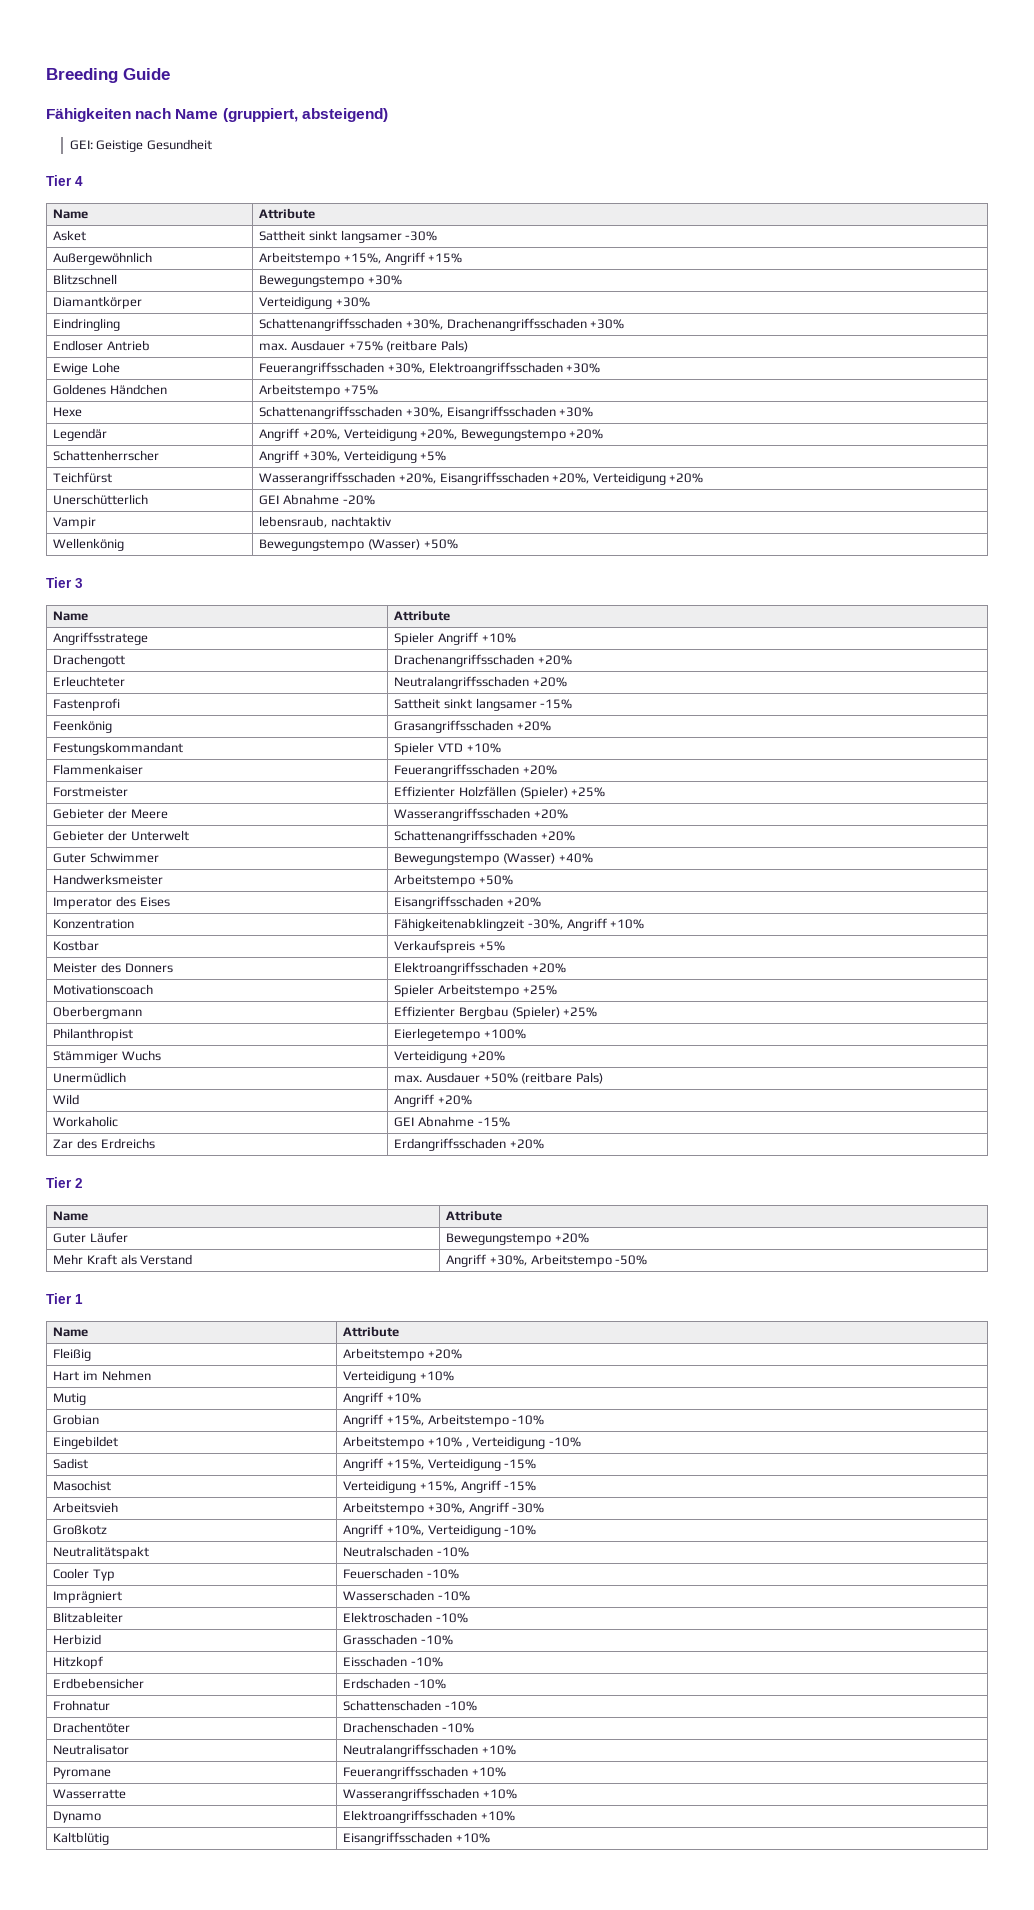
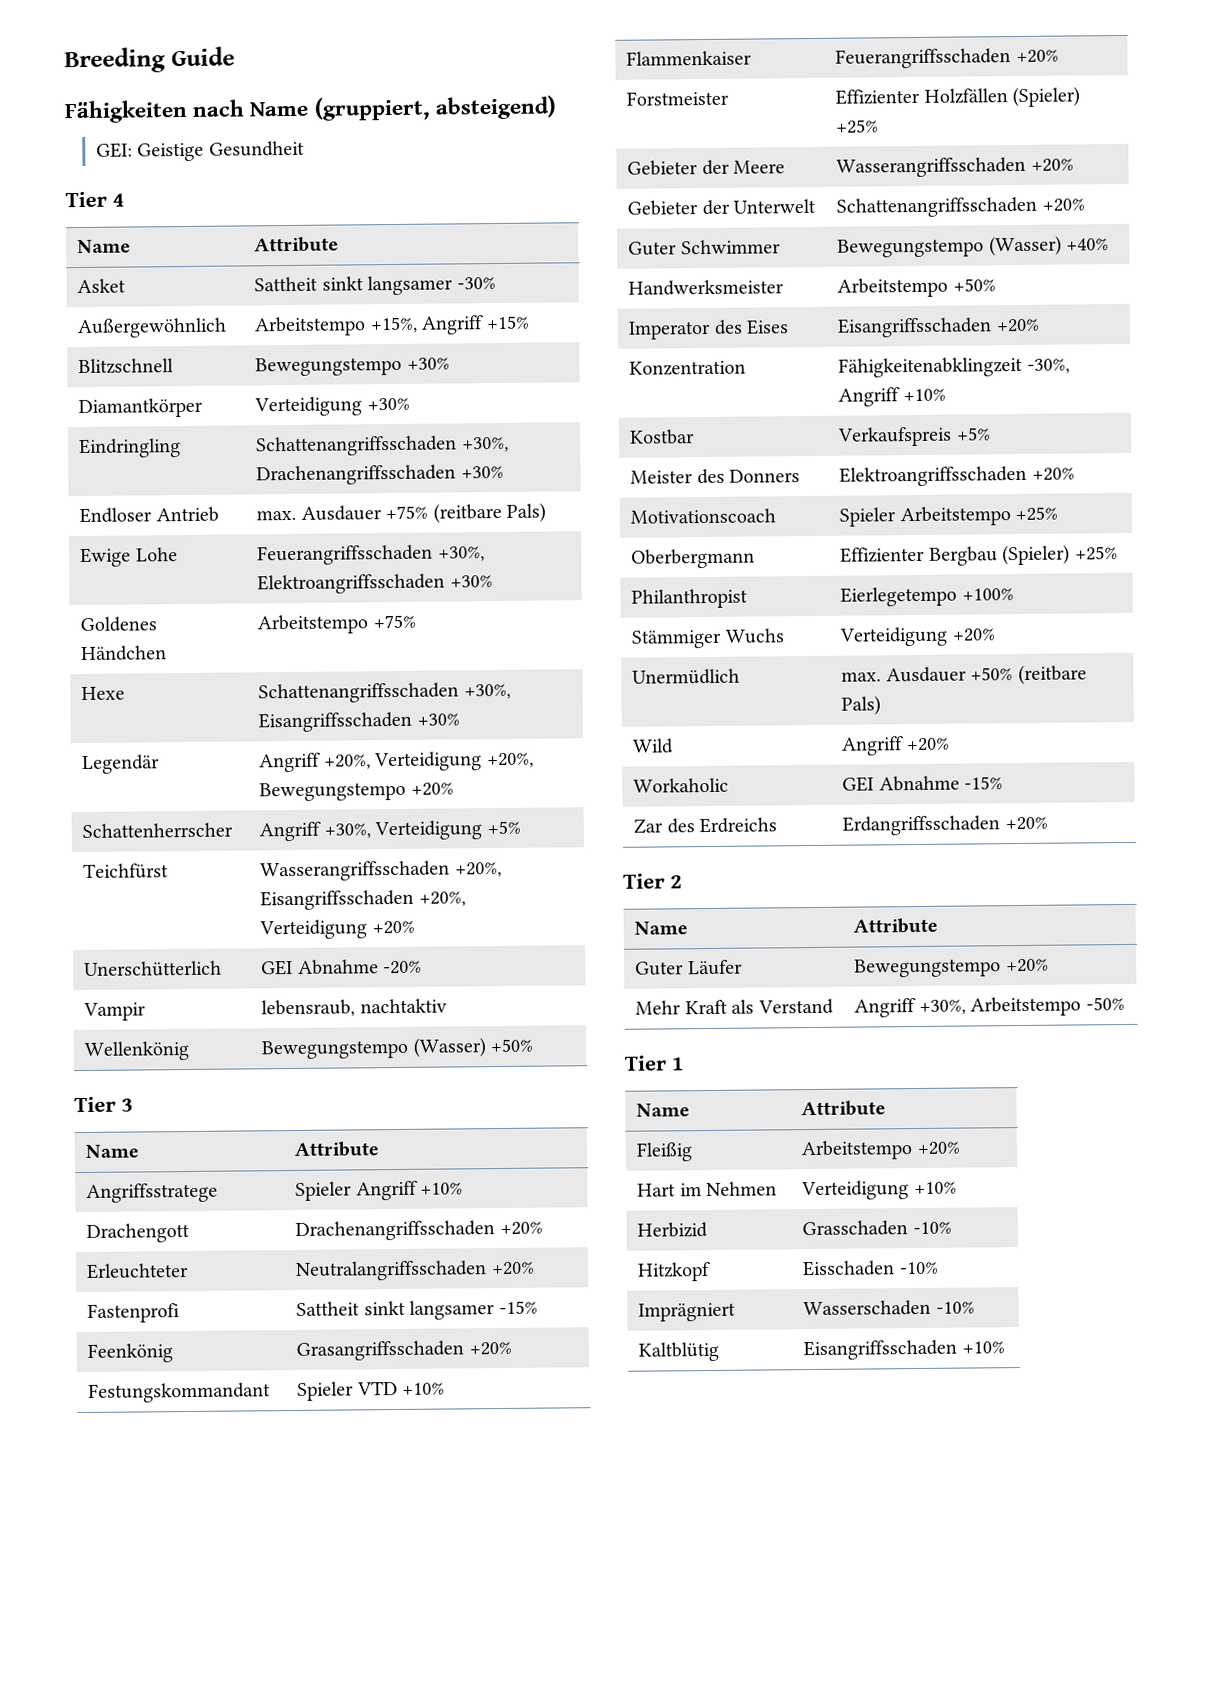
[53,1393,87,1405] [343,1392,421,1405] [53,1414,100,1425] [343,1414,545,1427] [53,1436,119,1449] [343,1436,581,1449] [53,1458,89,1469] [343,1458,537,1471] [53,1480,112,1491] [343,1480,537,1493] [53,1502,119,1513] [343,1502,545,1515] [53,1524,108,1535] [343,1524,537,1537] [53,1546,150,1559] [343,1546,469,1557] [53,1568,115,1581] [343,1568,459,1579] [53,1591,123,1603] [343,1590,470,1601] [53,1612,124,1623] [343,1612,468,1623] // Mutig | Angriff +10% // Grobian | Angriff +15%, Arbeitstempo -10% // Eingebildet | Arbeitstempo +10% , Verteidigung -10% // Sadist | Angriff +15%, Verteidigung -15% // Masochist | Verteidigung +15%, Angriff -15% // Arbeitsvieh | Arbeitstempo +30%, Angriff -30% // Großkotz | Angriff +10%, Verteidigung -10% // Neutralitätspakt | Neutralschaden -10% // Cooler Typ | Feuerschaden -10% // Imprägniert | Wasserschaden -10% // Blitzableiter | Elektroschaden -10% -> (957, 1188) none
[53,1678,145,1689] [343,1678,446,1689] [53,1700,111,1711] [343,1700,477,1711] [53,1722,131,1733] [343,1722,474,1733] [53,1744,130,1755] [343,1744,516,1757] [53,1767,112,1779] [343,1766,506,1779] [53,1789,127,1799] [343,1788,517,1801] [53,1811,102,1823] [343,1810,515,1823] Erdbebensicher | Erdschaden -10% // Frohnatur | Schattenschaden -10% // Drachentöter | Drachenschaden -10% // Neutralisator | Neutralangriffsschaden +10% // Pyromane | Feuerangriffsschaden +10% // Wasserratte | Wasserangriffsschaden +10% // Dynamo | Elektroangriffsschaden +10% -> [638,1302,737,1322] [803,1299,975,1317] Imprägniert | Wasserschaden -10%

